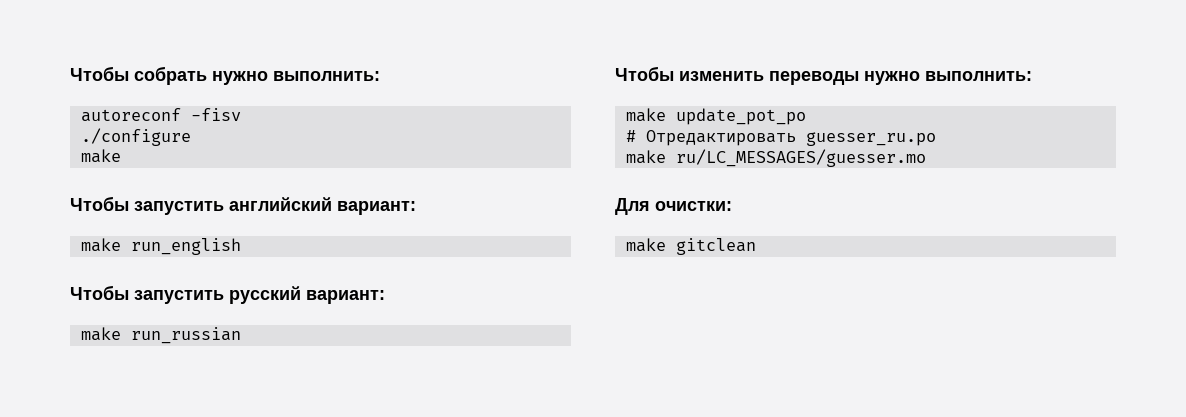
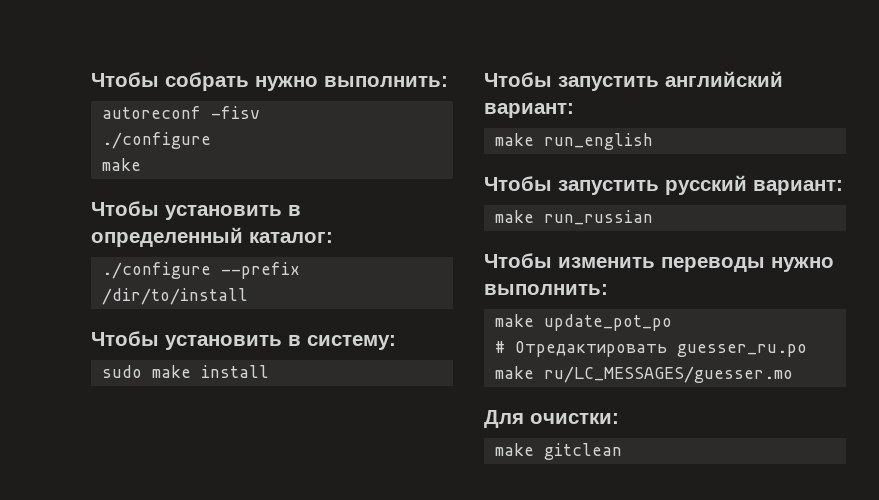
(121, 156) none -> [91,201,301,220] [91,227,333,247] [102,262,301,279] [102,288,249,305] [91,331,396,350] [102,365,270,378] // Чтобы установить в определенный каталог: // ./configure --prefix /dir/to/install // Чтобы установить в систему: // sudo make install

